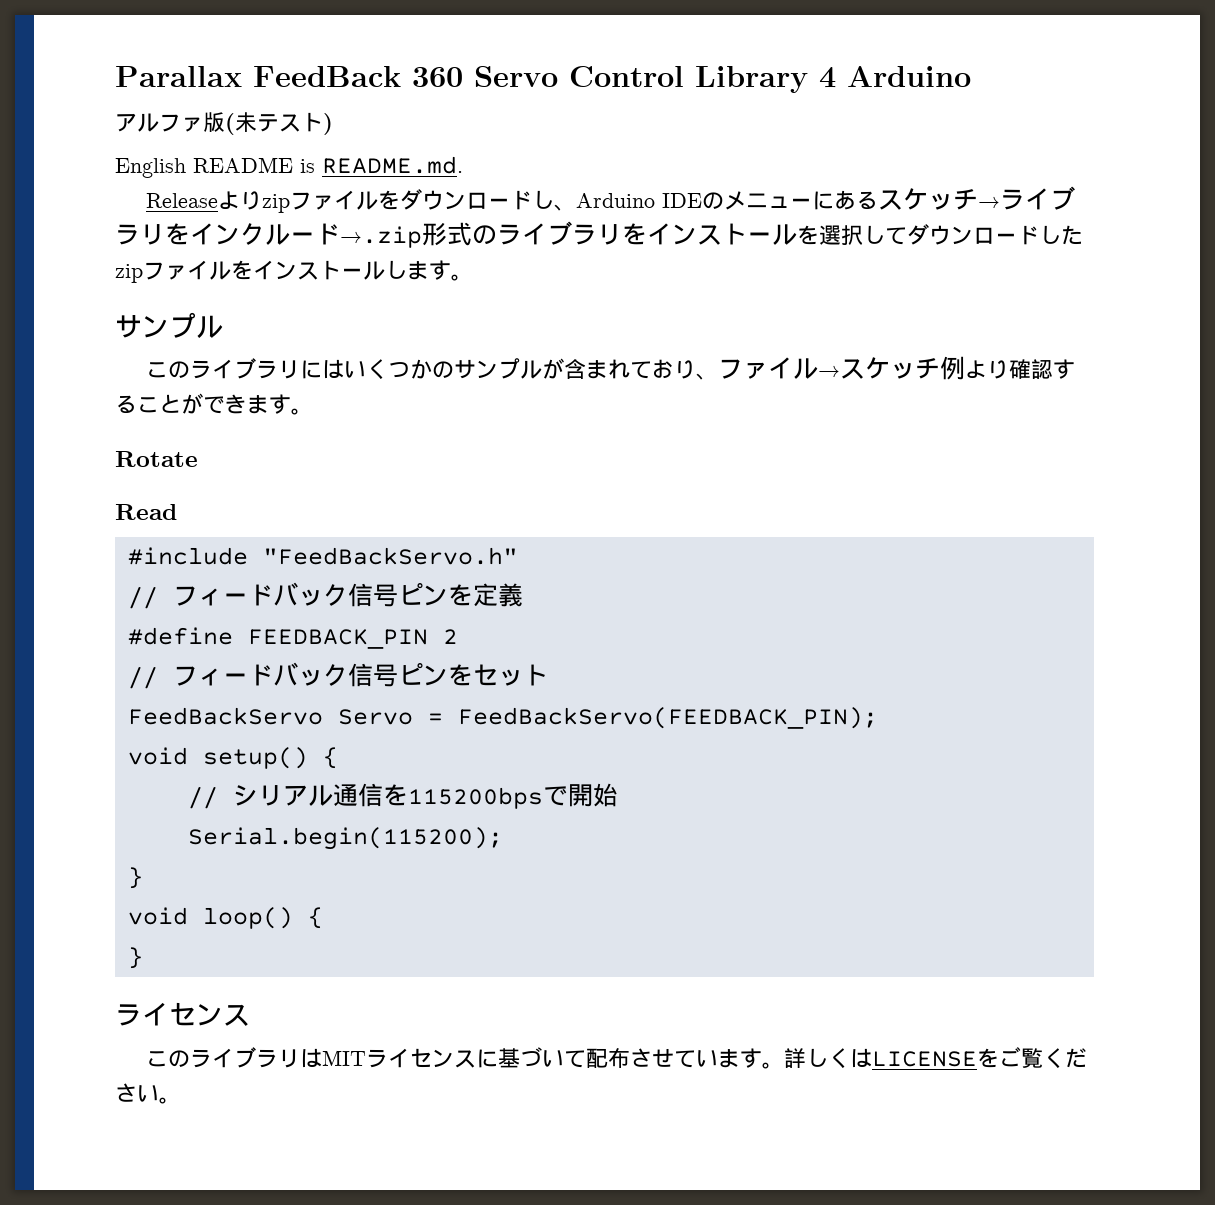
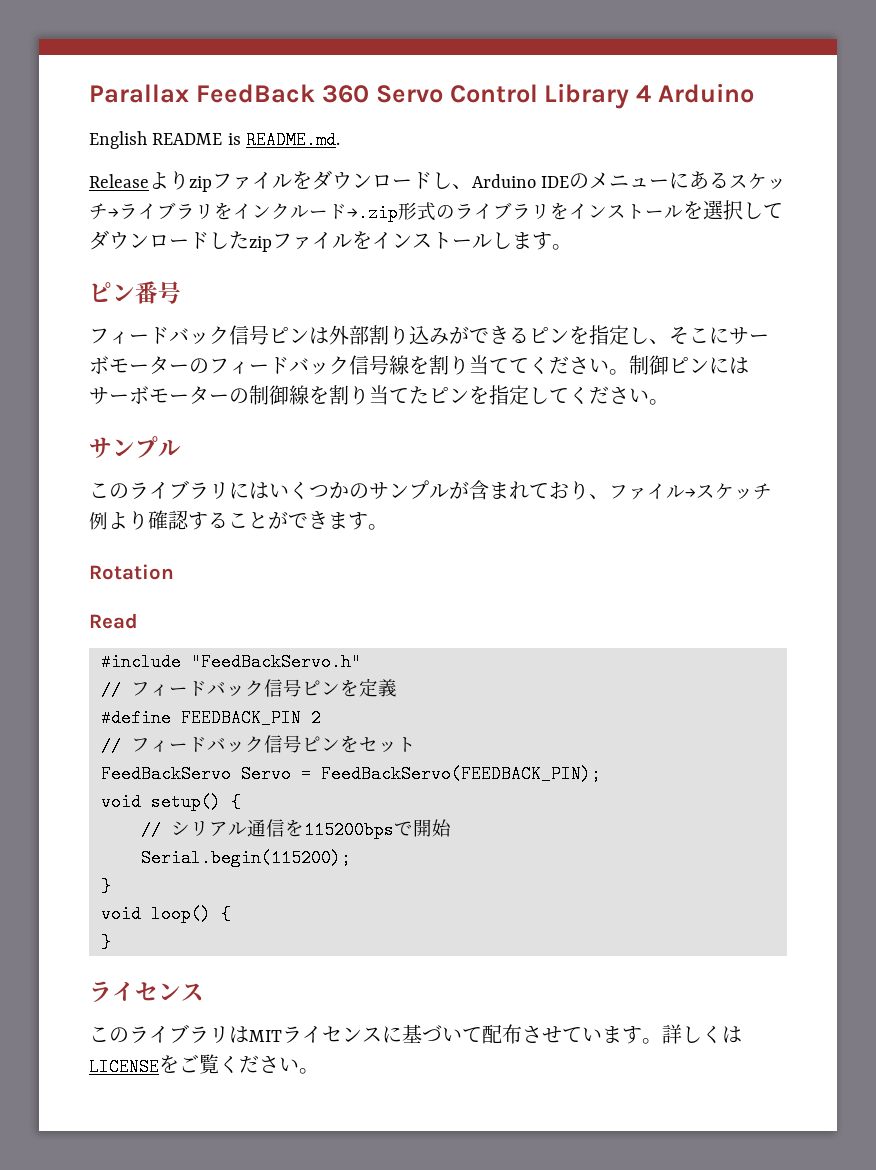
[115,112,333,135] // アルファ版(未テスト) -> (755, 93) none
(473, 277) none -> [89,281,181,304] [89,325,769,345] [89,355,749,375] [89,385,669,405] // ピン番号 // フィードバック信号ピンは外部割り込みができるピンを指定し、そこにサーボモーターのフィードバック信号線を割り当ててください。制御ピンにはサーボモーターの制御線を割り当てたピンを指定してください。
[115,451,198,467] Rotate -> [89,564,174,580] Rotation

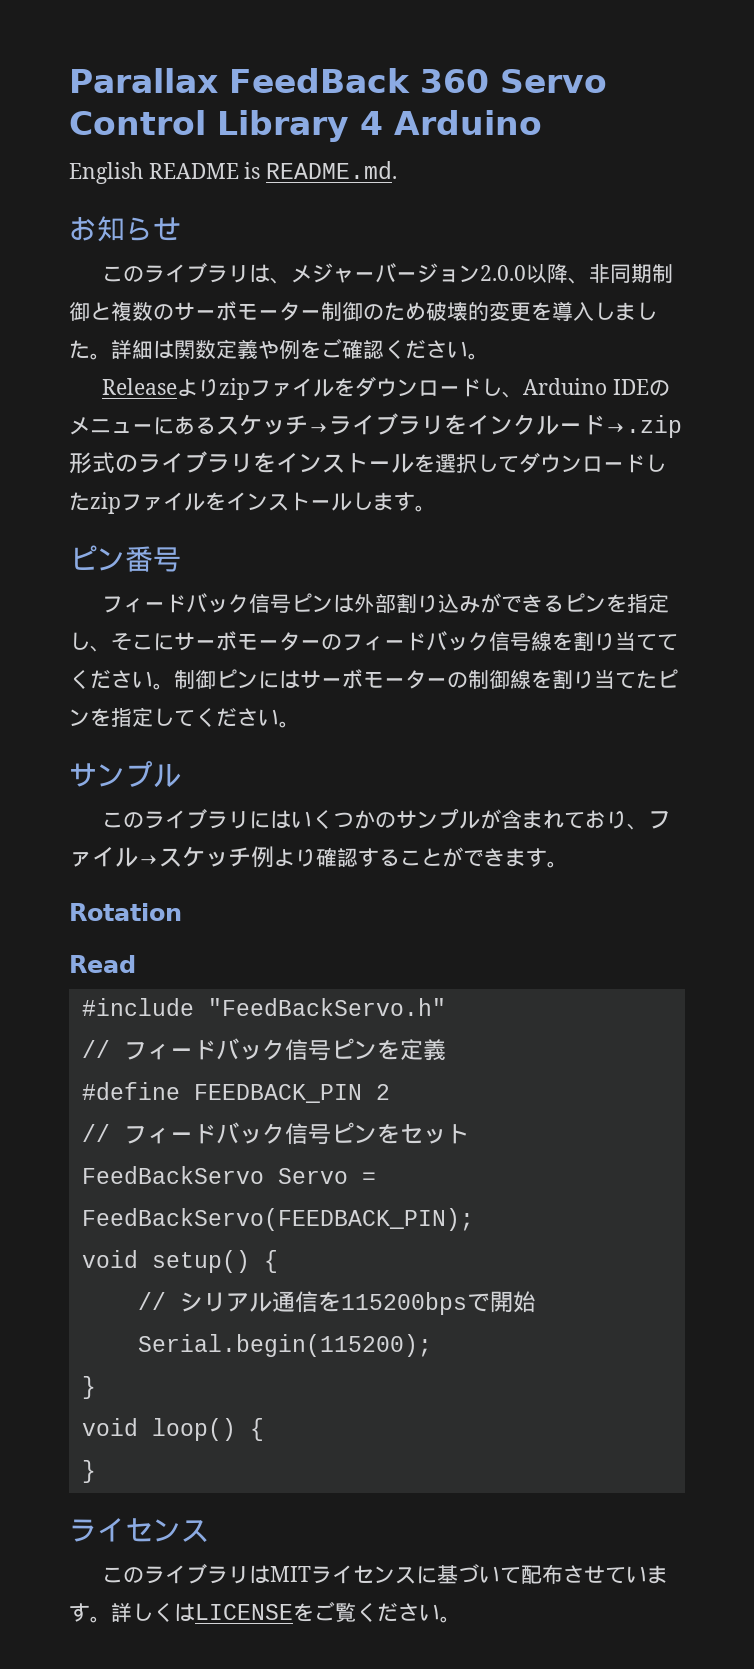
(341, 140) none -> [69,216,181,242] [101,263,673,284] [69,301,657,322] [69,338,489,360] // お知らせ // このライブラリは、メジャーバージョン2.0.0以降、非同期制御と複数のサーボモーター制御のため破壊的変更を導入しました。詳細は関数定義や例をご確認ください。

